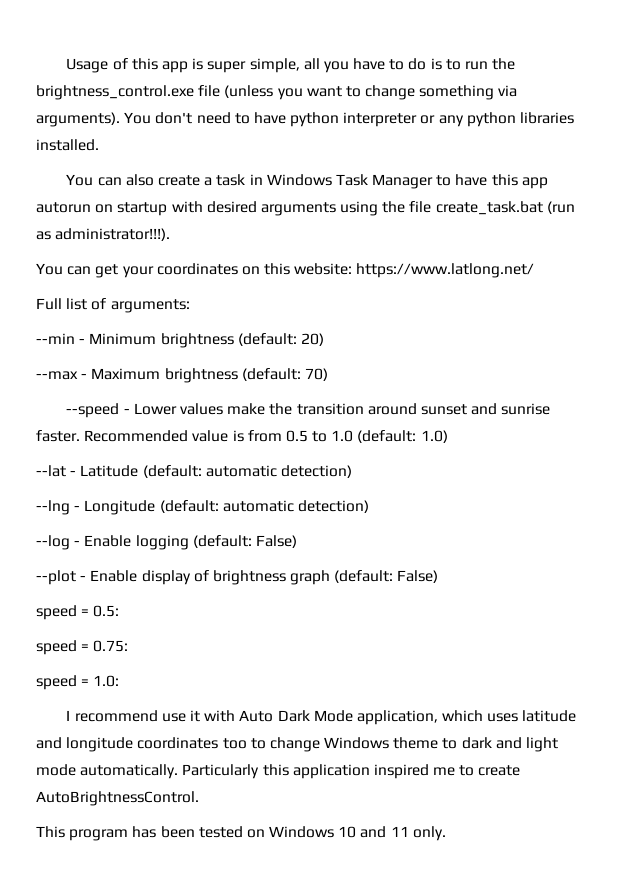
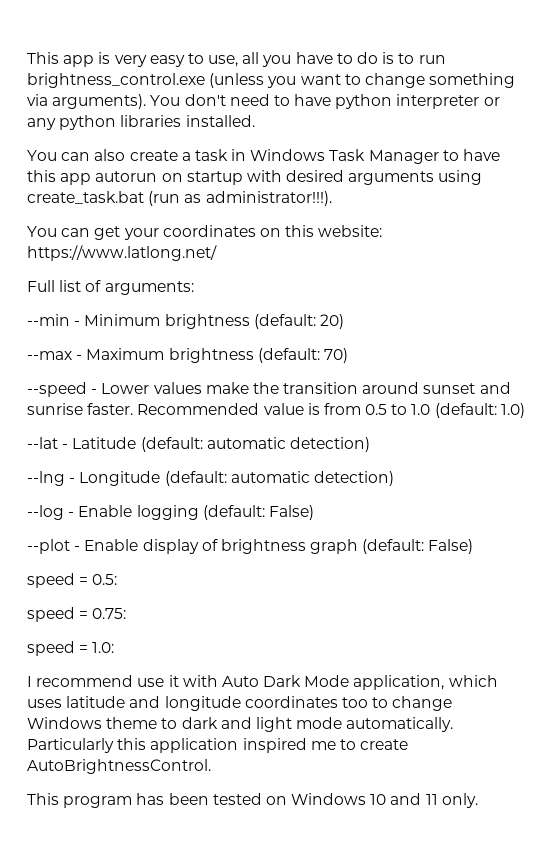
[66,58,300,73] Usage of this app is super simple, -> [27,52,239,67] This app is very easy to use,
[492,58,516,70] [36,85,221,100] the brightness_control.exe file -> [27,73,205,88] brightness_control.exe
[382,201,432,213] the file -> (483, 177) none

